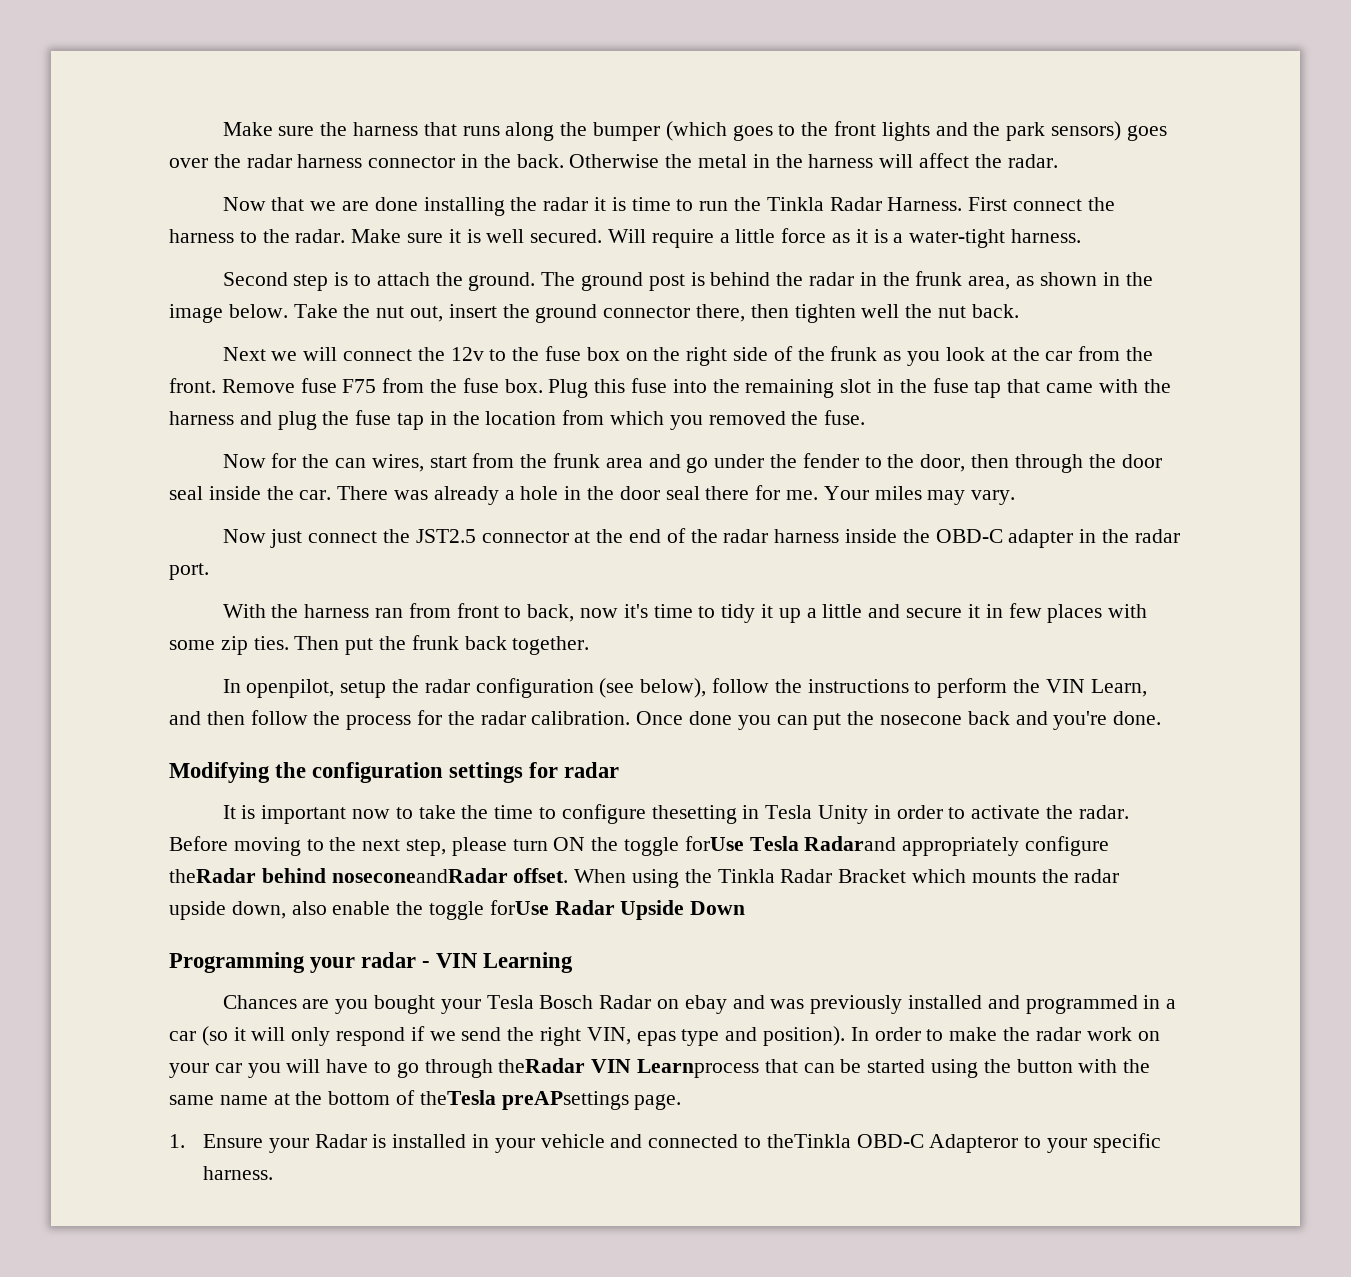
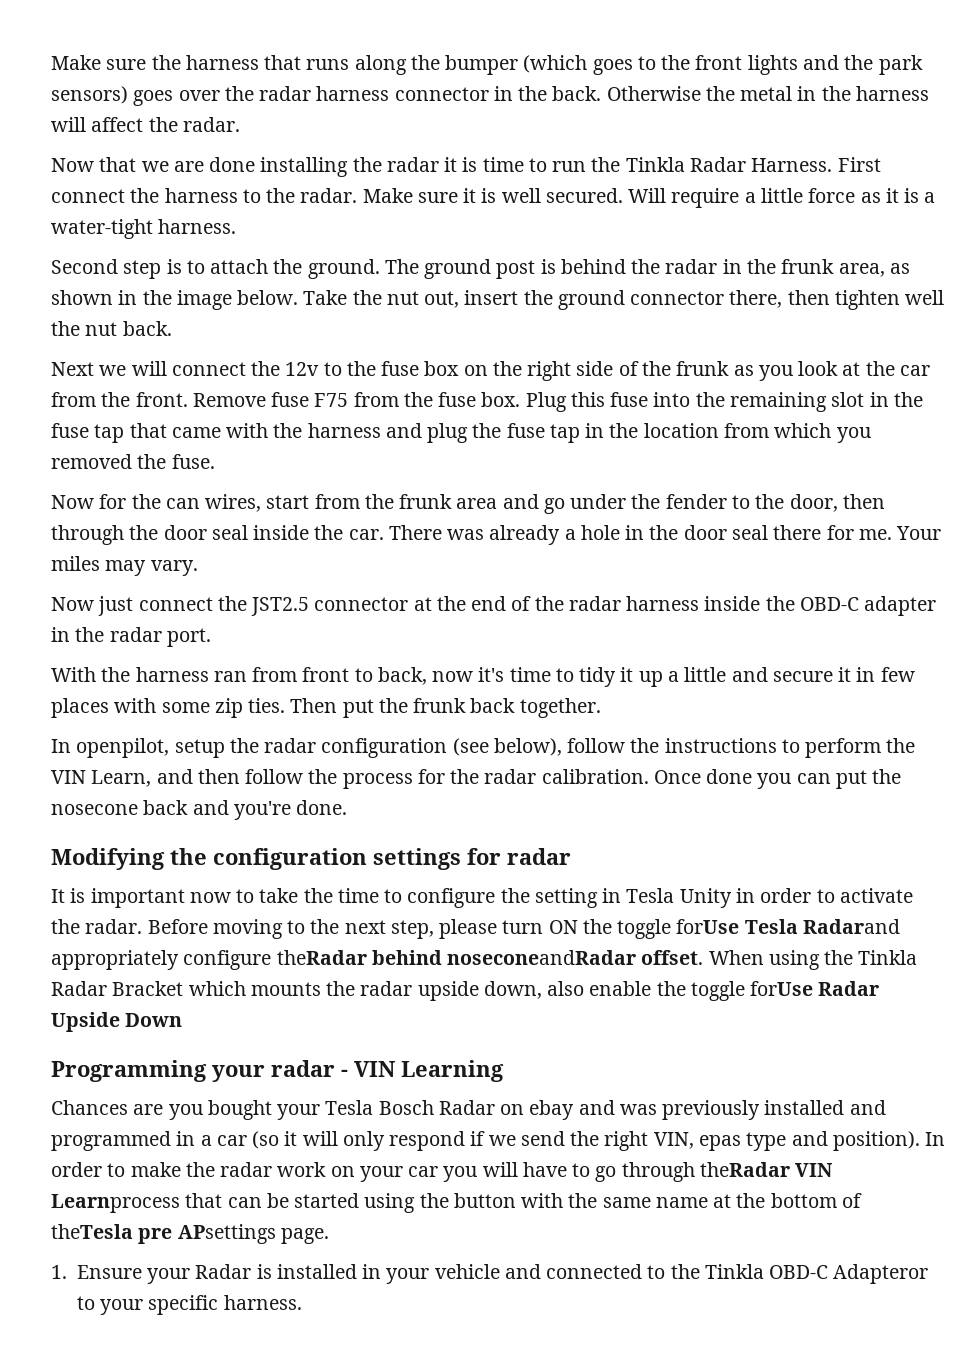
[651,805,737,824] thesetting -> [500,888,598,908] the setting
[501,1091,629,1110] preAPsettings -> [138,1224,276,1244] pre APsettings
[766,1134,851,1148] theTinkla -> [670,1264,764,1279] the Tinkla

